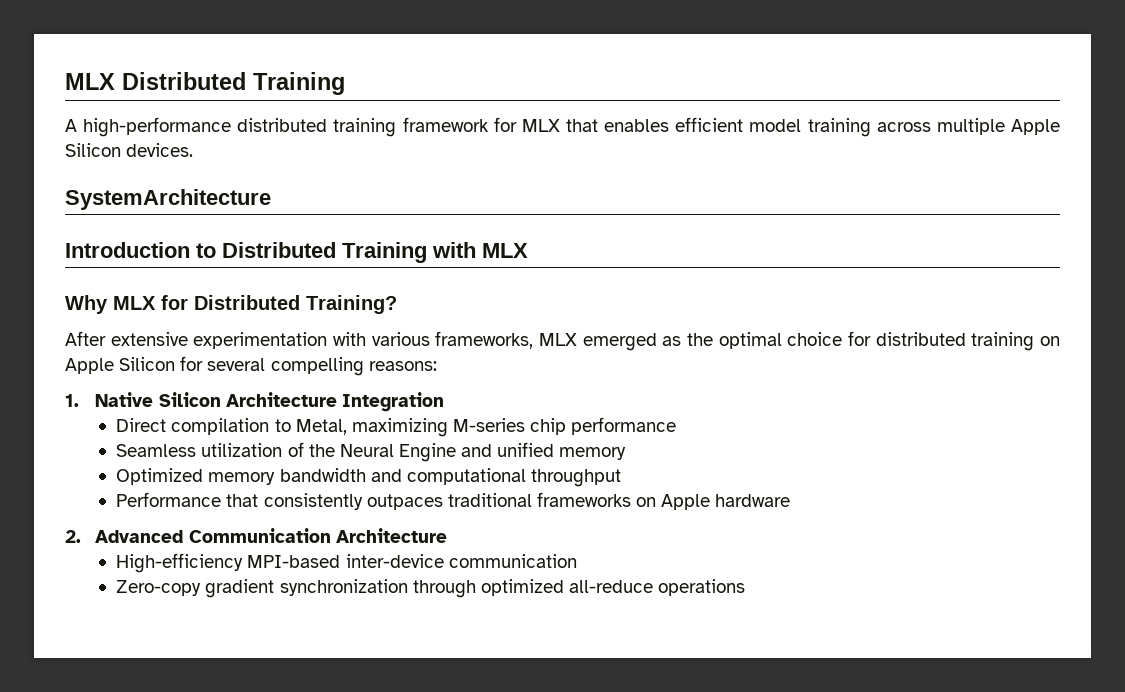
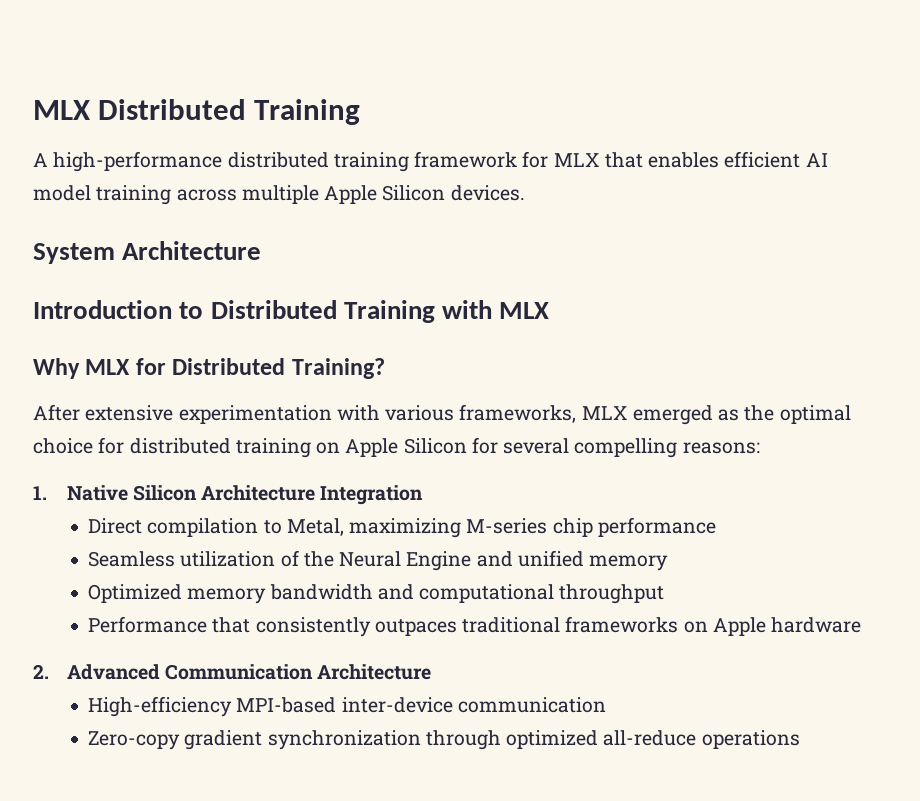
(744, 124) none -> [805,153,828,167] AI
[65,189,271,210] SystemArchitecture -> [33,241,262,264] System Architecture

